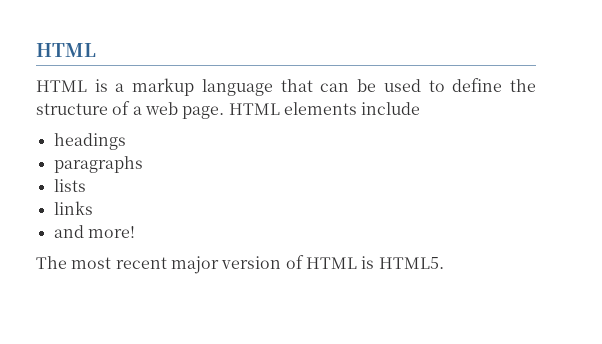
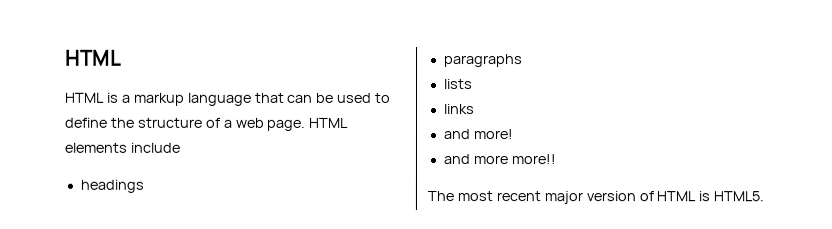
(135, 232) none -> [442,154,556,165] // and more more!!

